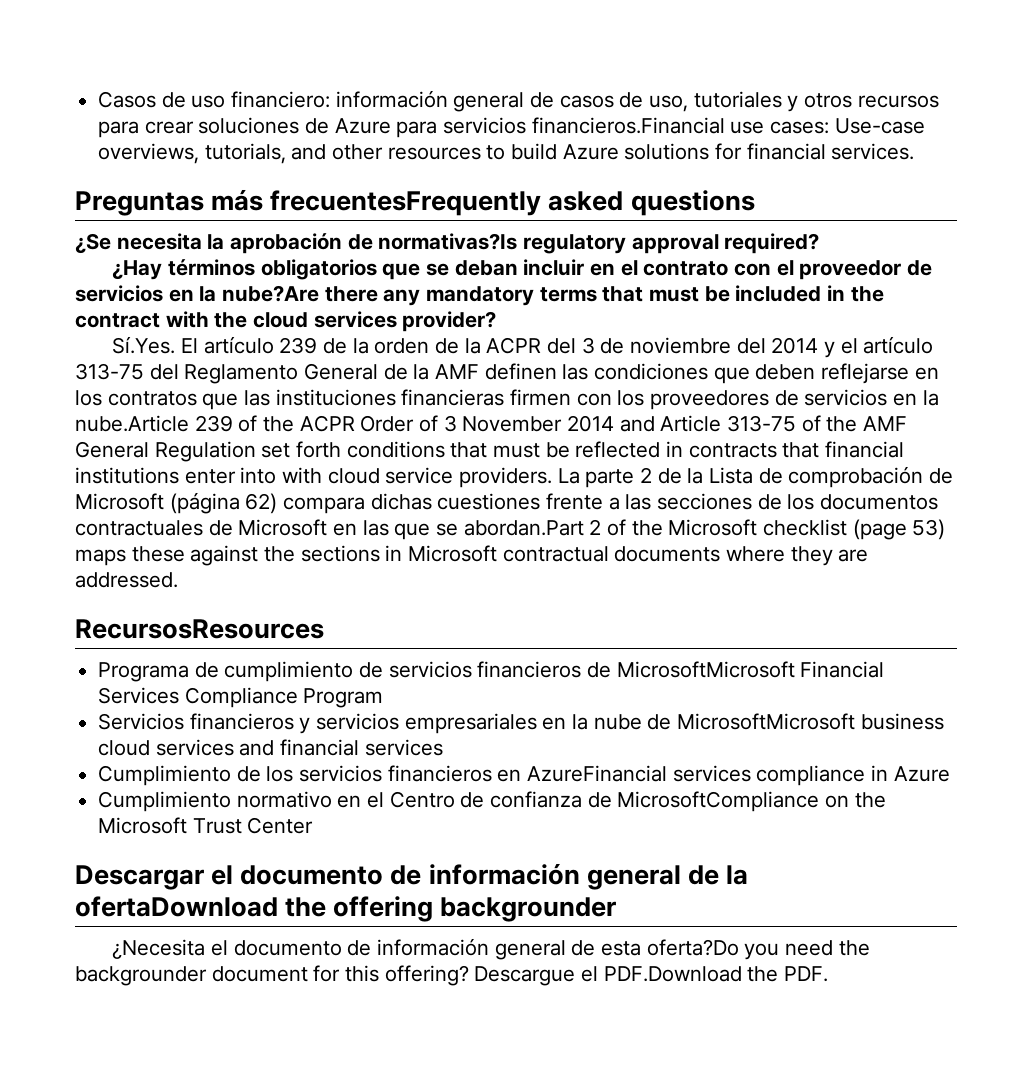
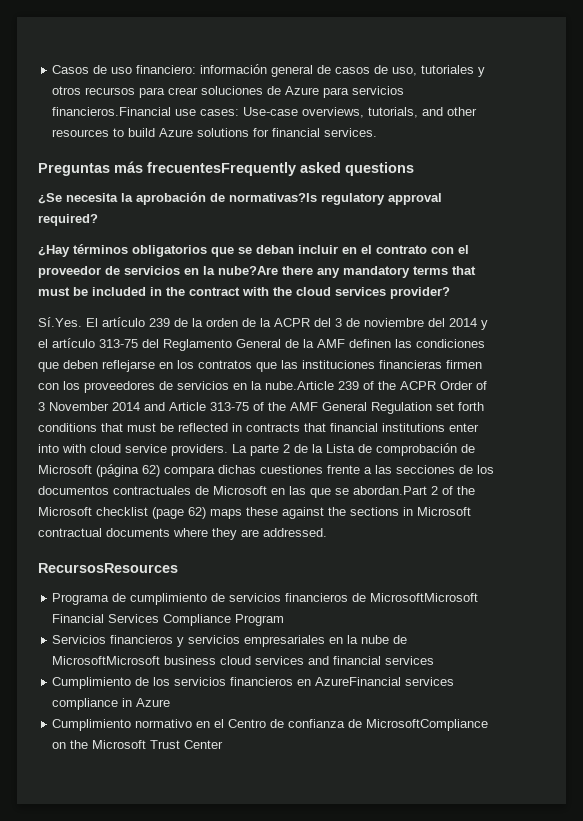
[912,519,946,540] 53) -> [188,507,206,519] 62)
[75,863,749,890] [75,896,617,922] [112,938,870,960] [75,965,829,986] // Descargar el documento de información general de la ofertaDownload the offering backgrounder // ¿Necesita el documento de información general de esta oferta?Do you need the backgrounder document for this offering? Descargue el PDF.Download the PDF. -> (224, 744) none

